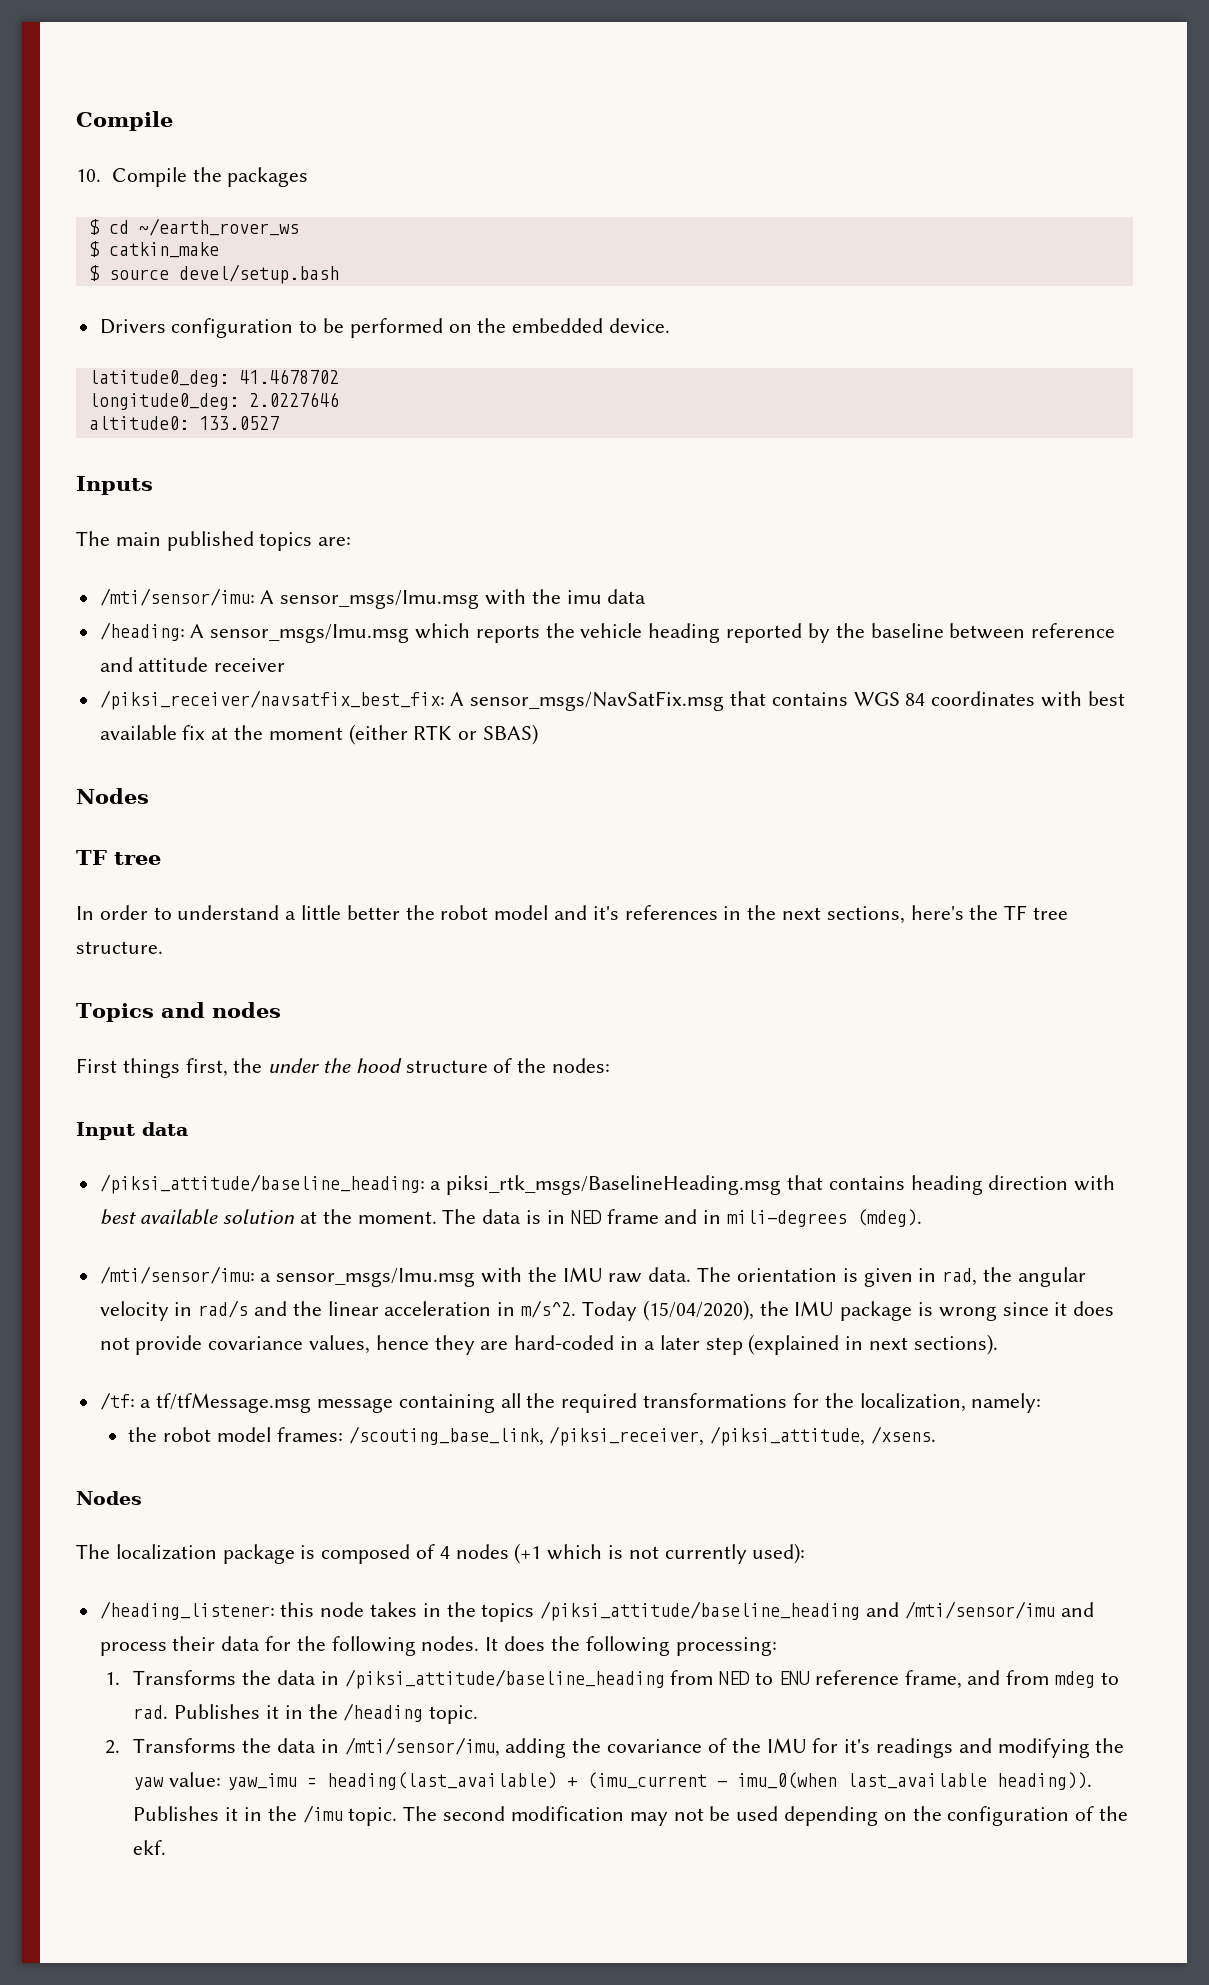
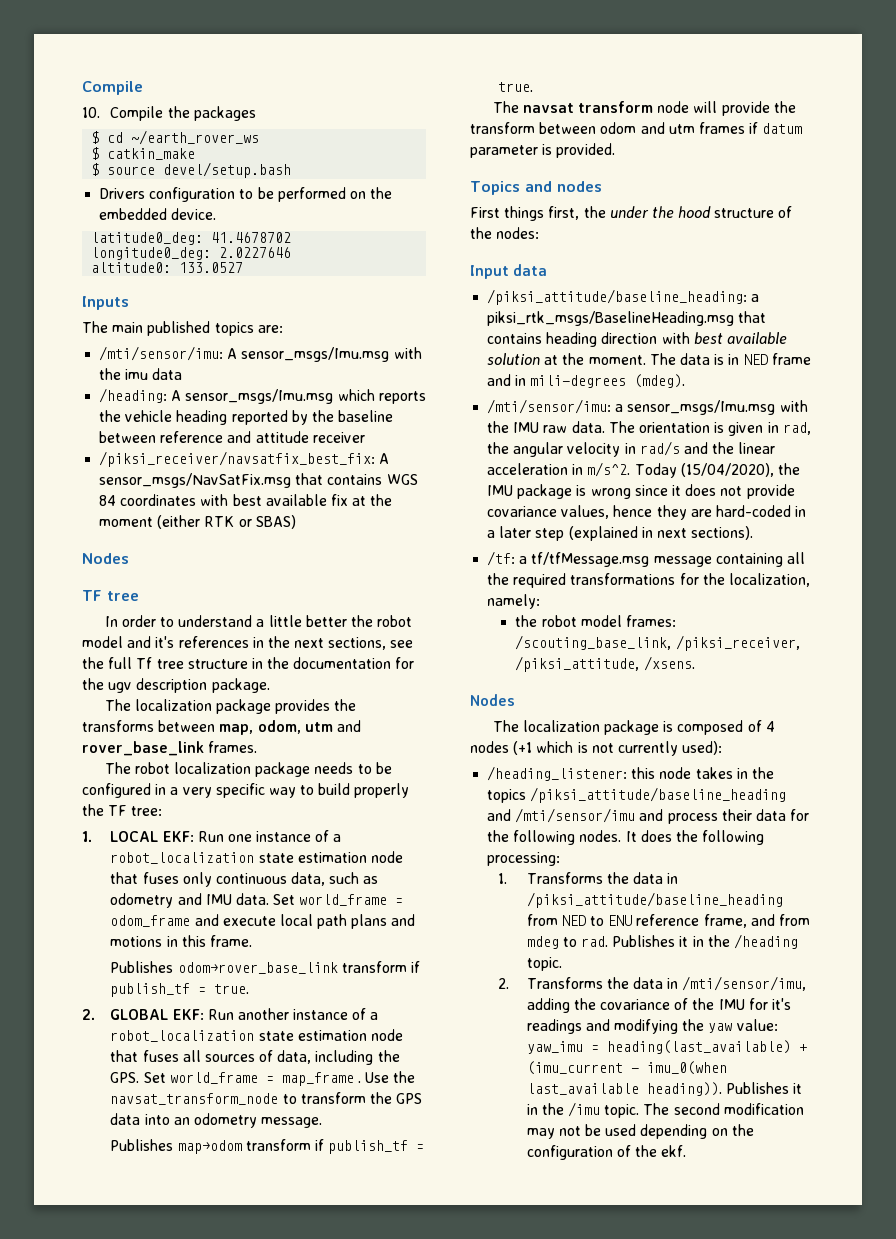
[910,905,1069,920] [76,941,163,954] here's the TF tree structure. -> [390,640,414,648] [82,657,415,669] [82,678,270,693] [104,699,357,714] [82,720,361,735] [82,741,258,756] [104,762,392,777] [82,783,410,798] [82,804,163,816] [82,830,342,842] [110,851,403,864] [110,872,379,887] [110,893,404,908] [110,914,416,929] [110,935,252,947] [110,961,420,974] [110,983,250,997] [82,1008,379,1020] [110,1029,403,1042] [110,1050,400,1065] [110,1071,416,1086] [110,1092,423,1105] [110,1113,323,1128] [110,1139,425,1154] [498,82,534,92] [492,101,796,116] [470,122,803,134] [470,143,616,158] see the full Tf tree structure in the documentation for the ugv description package. // The localization package provides the transforms between map, odom, utm and rover_base_link frames. // The robot localization package needs to be configured in a very specific way to build properly the TF tree: // 1. LOCAL EKF: Run one instance of a robot_localization state estimation node that fuses only continuous data, such as odometry and IMU data. Set world_frame = odom_frame and execute local path plans and motions in this frame. // Publishes odom→rover_base_link transform if publish_tf = true. // 2. GLOBAL EKF: Run another instance of a robot_localization state estimation node that fuses all sources of data, including the GPS. Set world_frame = map_frame . Use the navsat_transform_node to transform the GPS data into an odometry message. // Publishes map→odom transform if publish_tf = true. // The navsat transform node will provide the transform between odom and utm frames if datum parameter is provided.

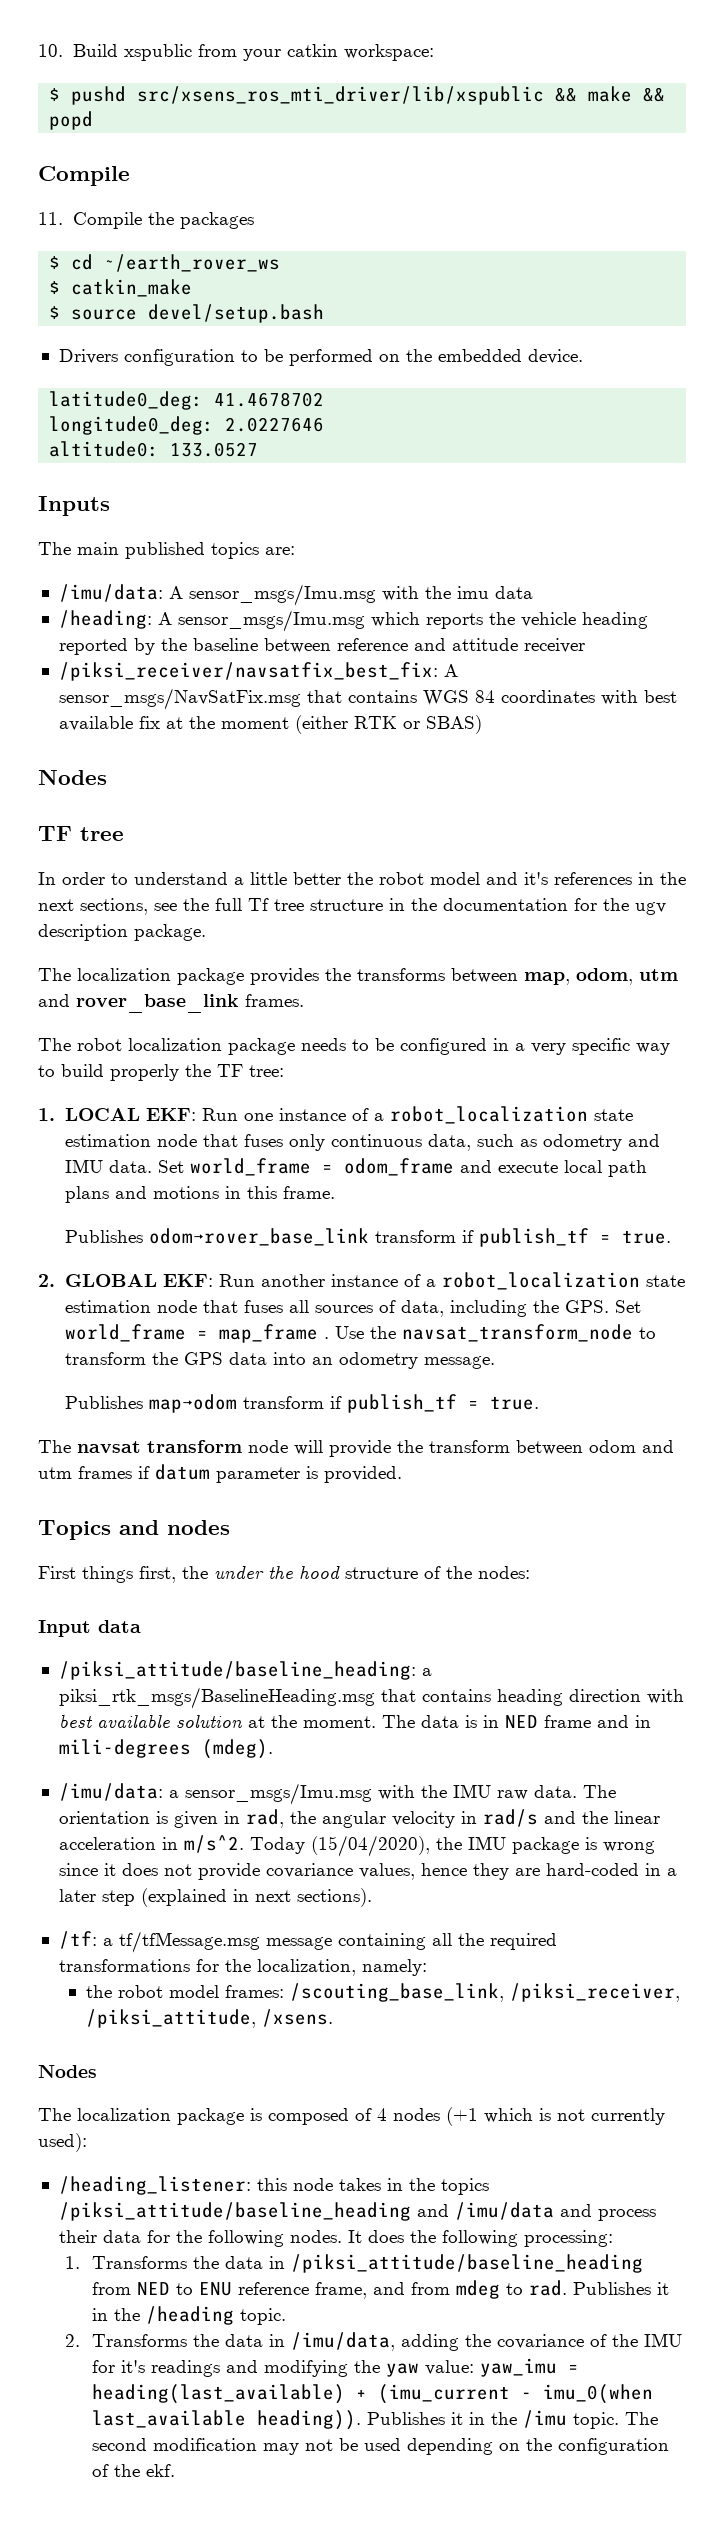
(82, 88) none -> [38,44,434,61] [49,86,666,105] [49,111,94,130] 10. Build xspublic from your catkin workspace: // $ pushd src/xsens_ros_mti_driver/lib/xspublic && make && popd //
[82,107,100,118] 10. -> [38,212,63,225] 11.
[99,346,224,361] /mti/sensor/imu: -> [58,584,163,602] /imu/data:
[487,399,612,414] /mti/sensor/imu: -> [58,1783,163,1801] /imu/data:
[515,808,636,823] /mti/sensor/imu -> [454,2202,554,2220] /imu/data
[682,976,807,991] /mti/sensor/imu, -> [290,2332,395,2351] /imu/data,

